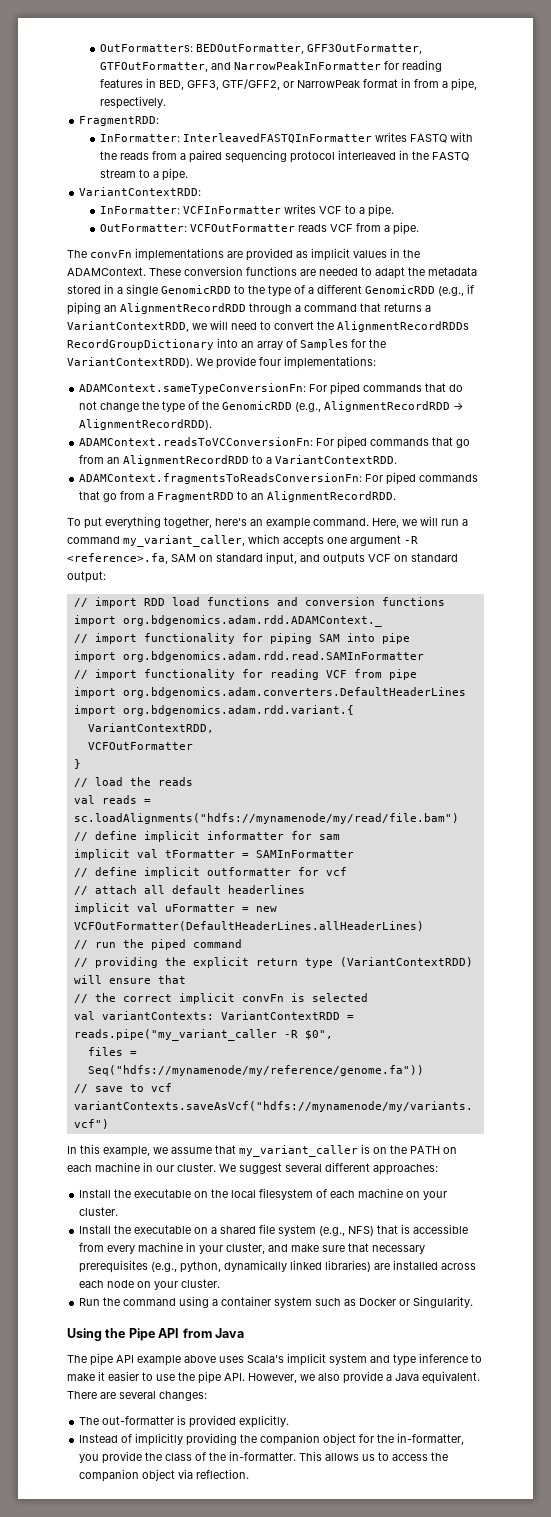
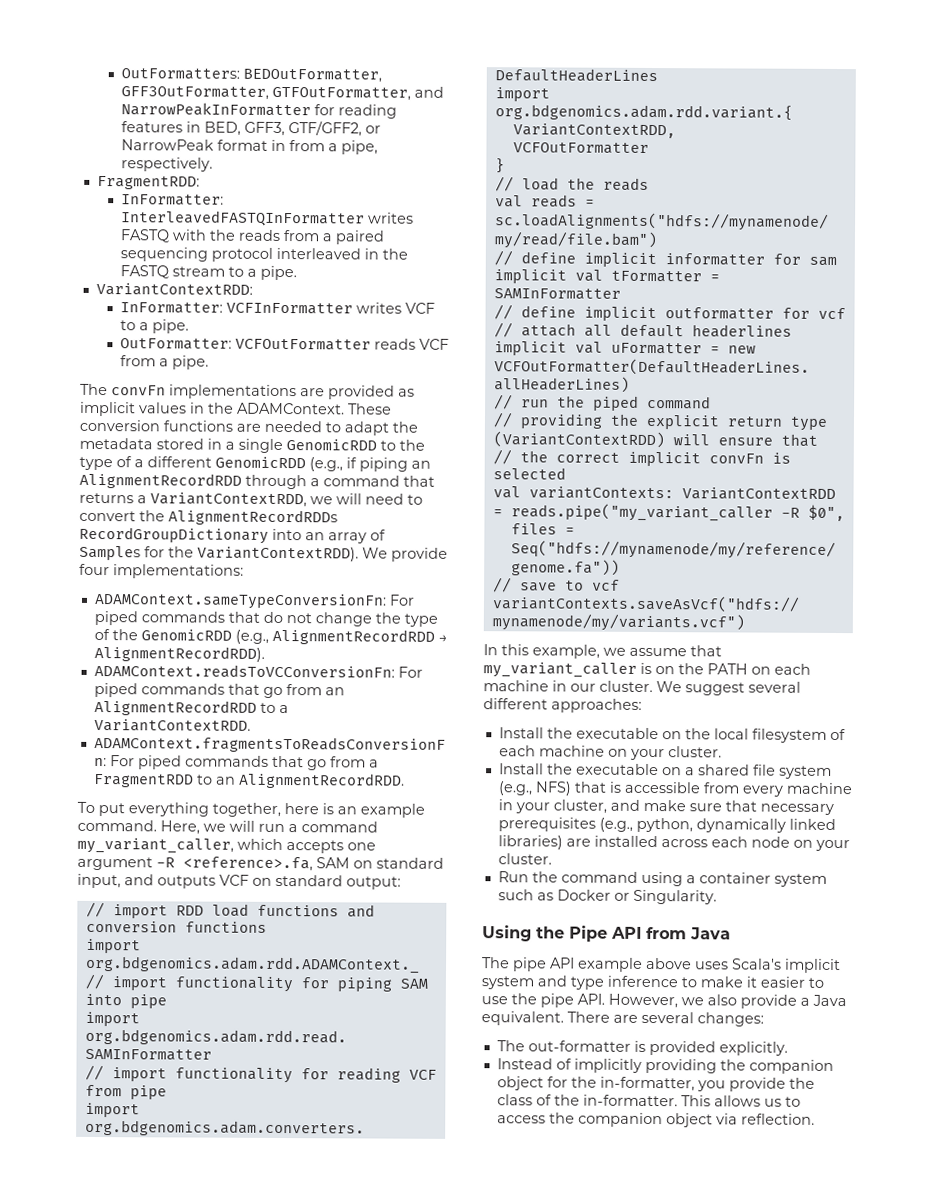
[215,518,247,526] here's -> [284,803,334,815] here is

